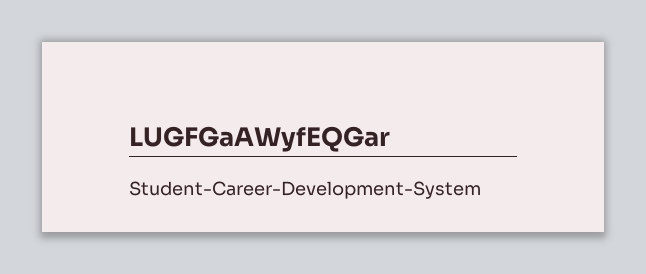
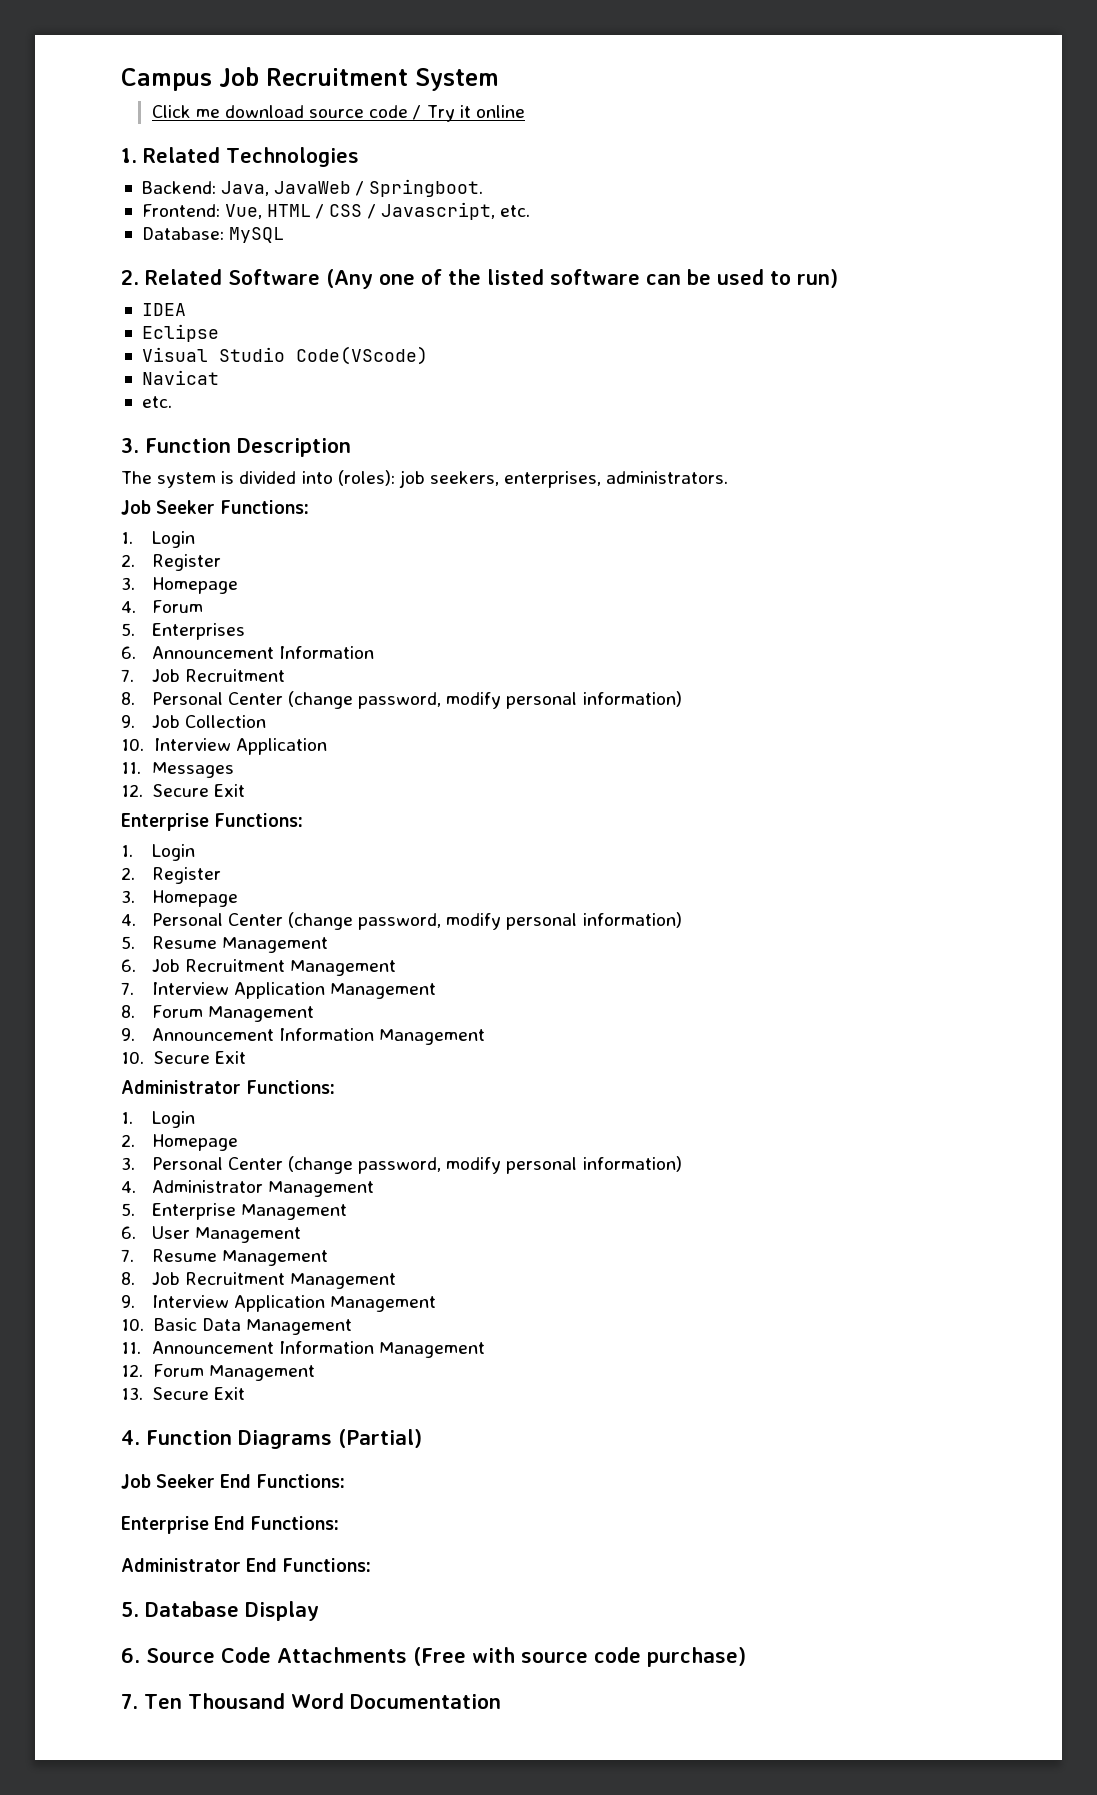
[129,126,390,152] [129,181,481,199] LUGFGaAWyfEQGar // Student-Career-Development-System -> [121,67,499,91] [151,105,525,122] [121,147,359,167] [141,179,484,197] [141,202,530,220] [141,227,285,243] [121,269,838,289] [141,303,186,316] [141,324,219,342] [141,346,428,365] [141,370,219,385] [141,396,172,408] [121,438,351,457] [121,470,729,488] [121,500,310,515] [121,531,195,548] [121,554,221,571] [121,577,238,594] [121,600,203,613] [121,623,245,640] [121,646,374,659] [121,669,285,682] [121,691,682,709] [121,715,266,728] [121,738,327,755] [121,762,234,778] [121,784,245,797] [121,813,304,831] [121,844,195,861] [121,867,221,884] [121,890,238,907] [121,912,682,930] [121,936,328,953] [121,959,397,976] [121,982,437,999] [121,1005,314,1022] [121,1028,486,1045] [121,1051,246,1064] [121,1080,336,1094] [121,1111,195,1128] [121,1134,238,1151] [121,1156,682,1174] [121,1180,374,1197] [121,1203,347,1220] [121,1226,301,1243] [121,1249,328,1266] [121,1272,397,1289] [121,1295,437,1312] [121,1318,352,1335] [121,1341,486,1358] [121,1364,315,1381] [121,1387,245,1400] [121,1429,422,1449] [121,1474,346,1489] [121,1516,340,1534] [121,1558,372,1572] [121,1601,319,1621] [121,1647,746,1667] [121,1693,501,1709] Campus Job Recruitment System // Click me download source code / Try it online // 1. Related Technologies // Backend: Java, JavaWeb / Springboot. // Frontend: Vue, HTML / CSS / Javascript, etc. // Database: MySQL // 2. Related Software (Any one of the listed software can be used to run) // IDEA // Eclipse // Visual Studio Code(VScode) // Navicat // etc. // 3. Function Description // The system is divided into (roles): job seekers, enterprises, administrators. // Job Seeker Functions: // 1. Login // 2. Register // 3. Homepage // 4. Forum // 5. Enterprises // 6. Announcement Information // 7. Job Recruitment // 8. Personal Center (change password, modify personal information) // 9. Job Collection // 10. Interview Application // 11. Messages // 12. Secure Exit // Enterprise Functions: // 1. Login // 2. Register // 3. Homepage // 4. Personal Center (change password, modify personal information) // 5. Resume Management // 6. Job Recruitment Management // 7. Interview Application Management // 8. Forum Management // 9. Announcement Information Management // 10. Secure Exit // Administrator Functions: // 1. Login // 2. Homepage // 3. Personal Center (change password, modify personal information) // 4. Administrator Management // 5. Enterprise Management // 6. User Management // 7. Resume Management // 8. Job Recruitment Management // 9. Interview Application Management // 10. Basic Data Management // 11. Announcement Information Management // 12. Forum Management // 13. Secure Exit // 4. Function Diagrams (Partial) // Job Seeker End Functions: // Enterprise End Functions: // Administrator End Functions: // 5. Database Display // 6. Source Code Attachments (Free with source code purchase) // 7. Ten Thousand Word Documentation

